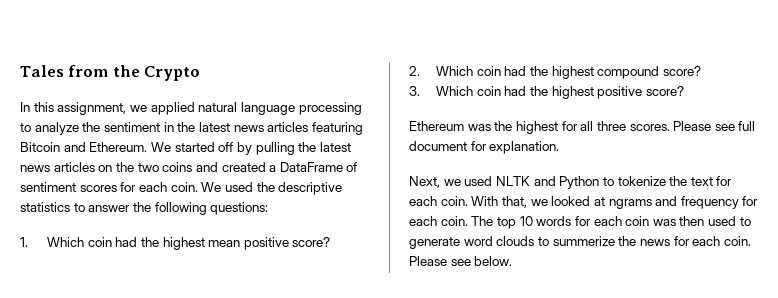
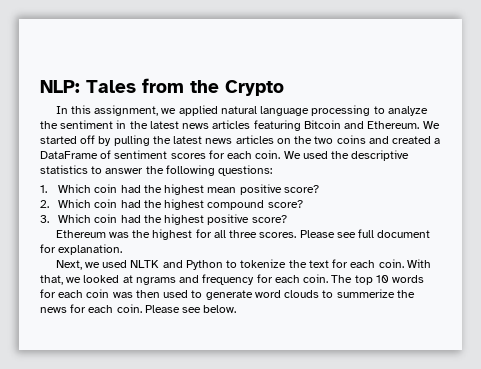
(20, 71) none -> [40,80,80,93] NLP:

